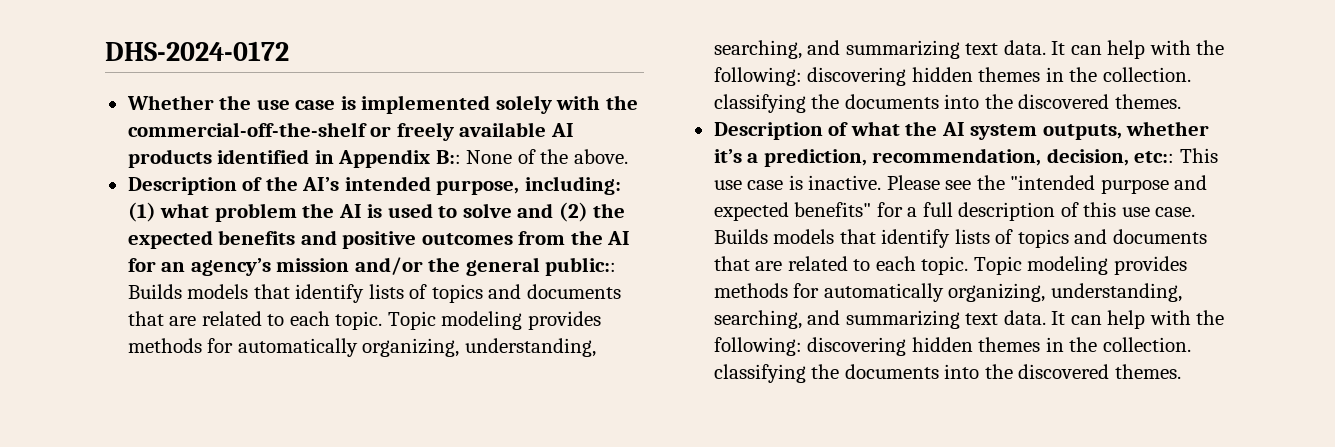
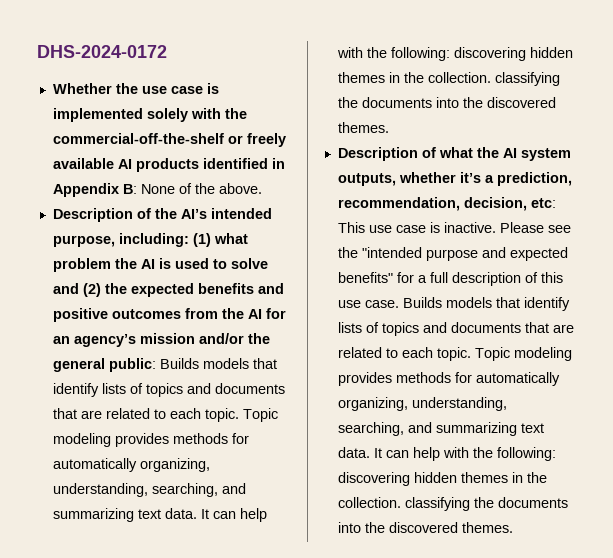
[435,150,461,164] B:: -> [122,184,137,194] B:
[545,257,617,276] public:: -> [108,358,156,372] public:
[1134,151,1175,163] etc:: -> [530,198,556,208] etc:

